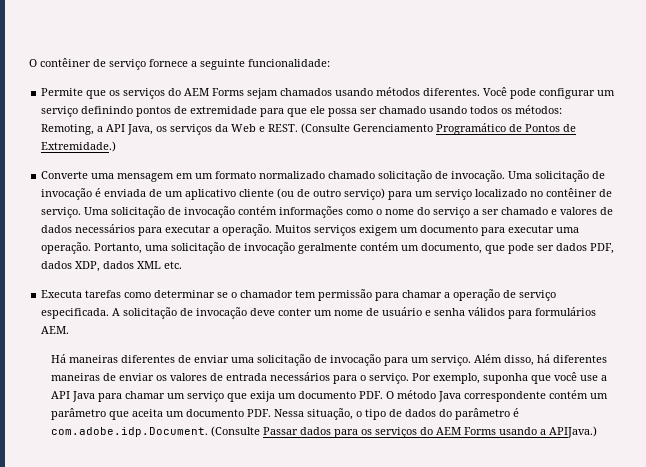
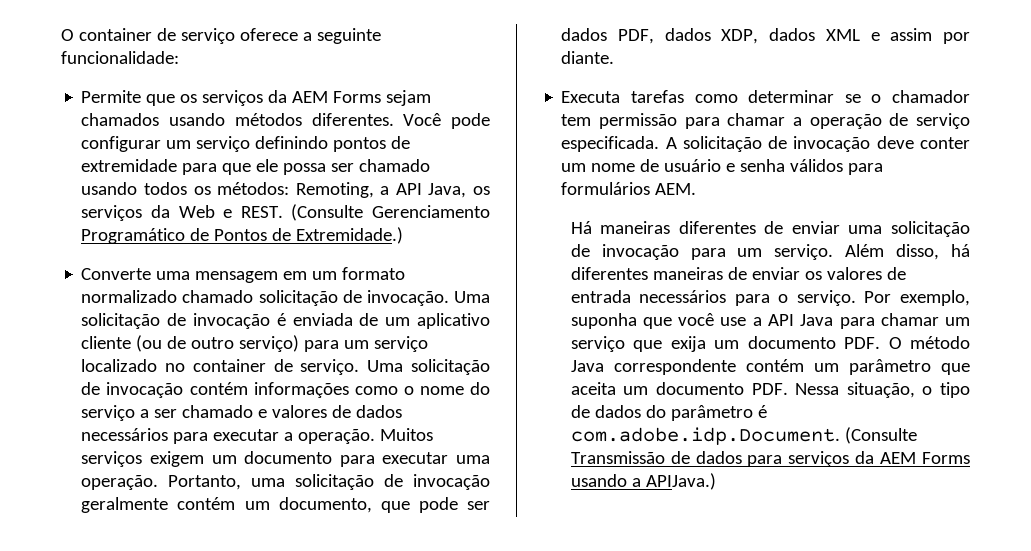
[29,58,188,70] O contêiner de serviço fornece -> [61,28,298,44] O container de serviço oferece
[168,88,182,96] do -> [268,90,288,103] da
[546,188,598,197] contêiner -> [192,359,266,372] container
[164,261,183,269] etc. -> [870,28,970,44] [561,51,615,64] e assim por diante.
[262,427,433,438] Passar dados para os serviços do -> [570,451,875,467] Transmissão de dados para serviços da

